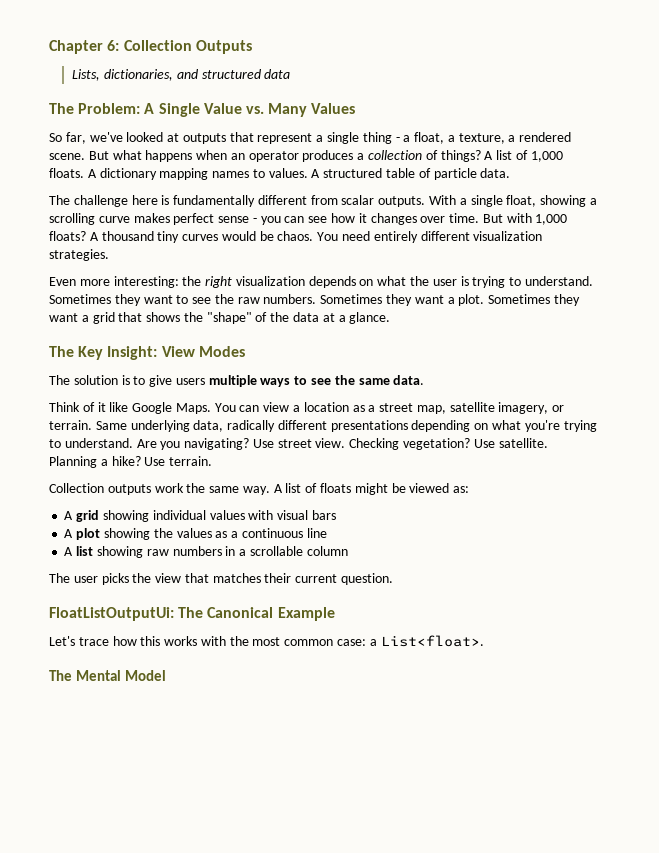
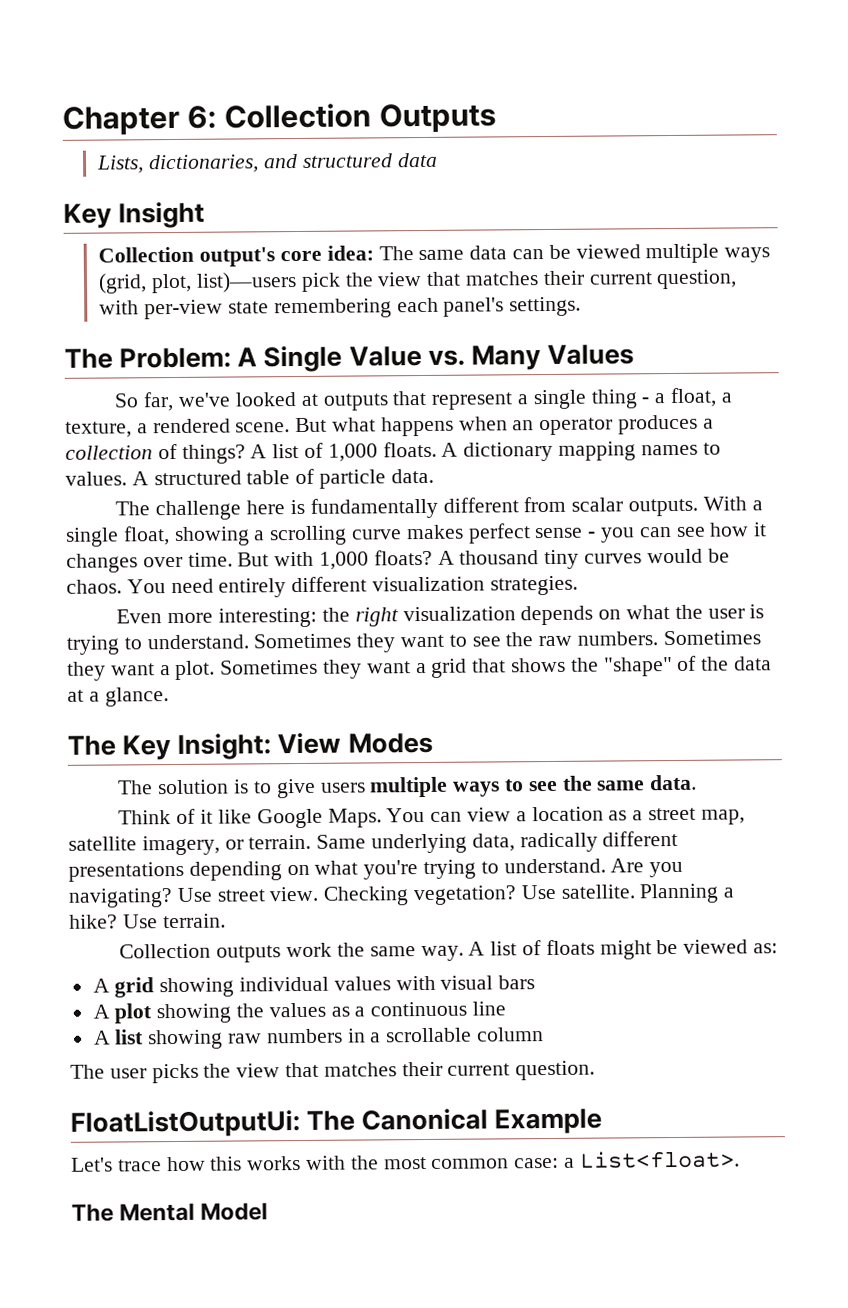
(291, 74) none -> [63,201,206,229] [98,243,771,267] [98,269,738,294] [99,296,582,320] // Key Insight // Collection output's core idea: The same data can be viewed multiple ways (grid, plot, list)—users pick the view that matches their current question, with per-view state remembering each panel's settings.

